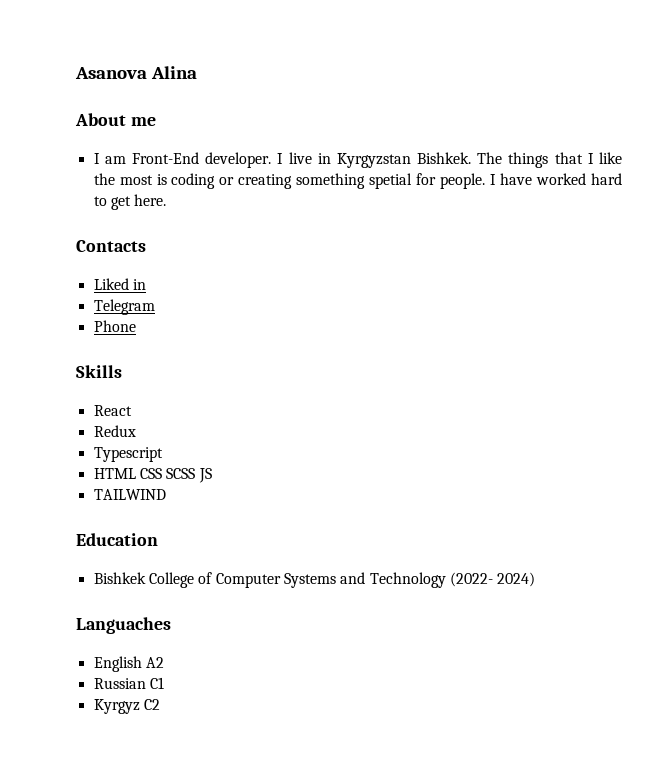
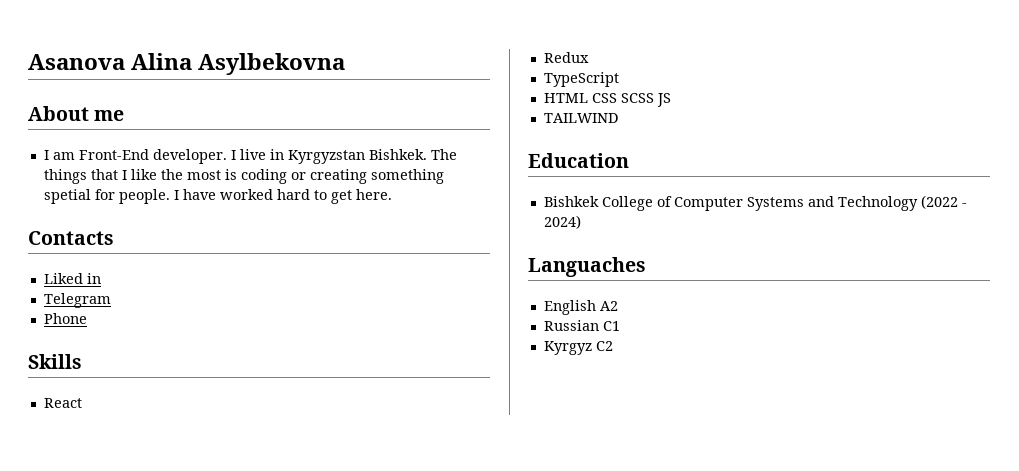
(197, 72) none -> [198,53,346,75] Asylbekovna
[93,447,163,462] Typescript -> [543,72,619,87] TypeScript
[449,572,493,587] (2022- -> [920,195,967,209] (2022 -

